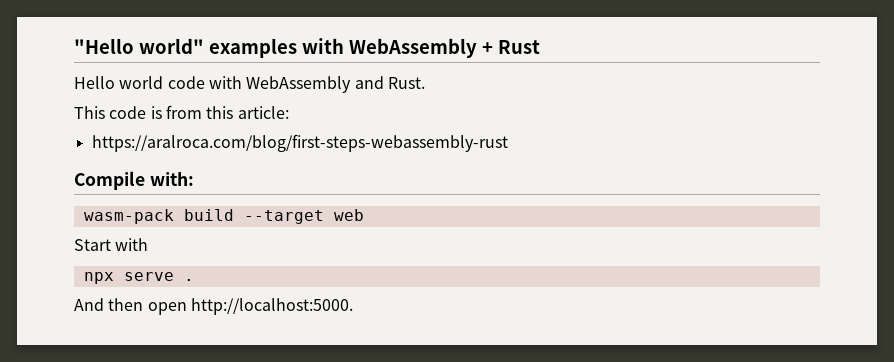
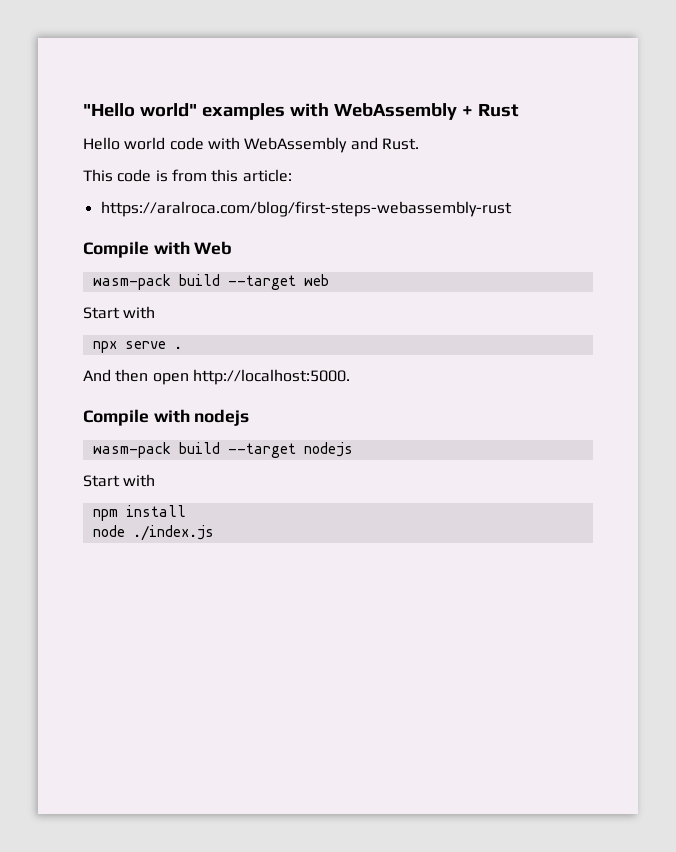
[149,172,194,186] with: -> [153,241,233,255] with Web
(353, 306) none -> [83,409,250,426] [92,442,353,458] [83,474,156,487] [92,505,186,521] [92,525,214,541] // Compile with nodejs // wasm-pack build --target nodejs // Start with // npm install // node ./index.js

